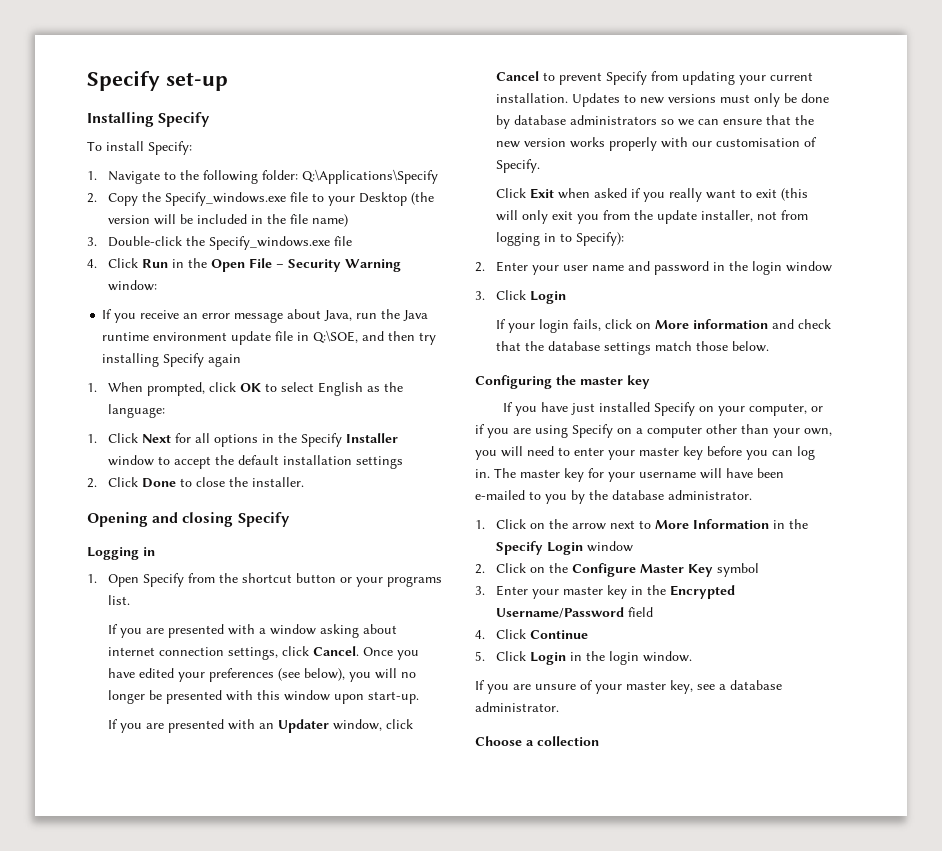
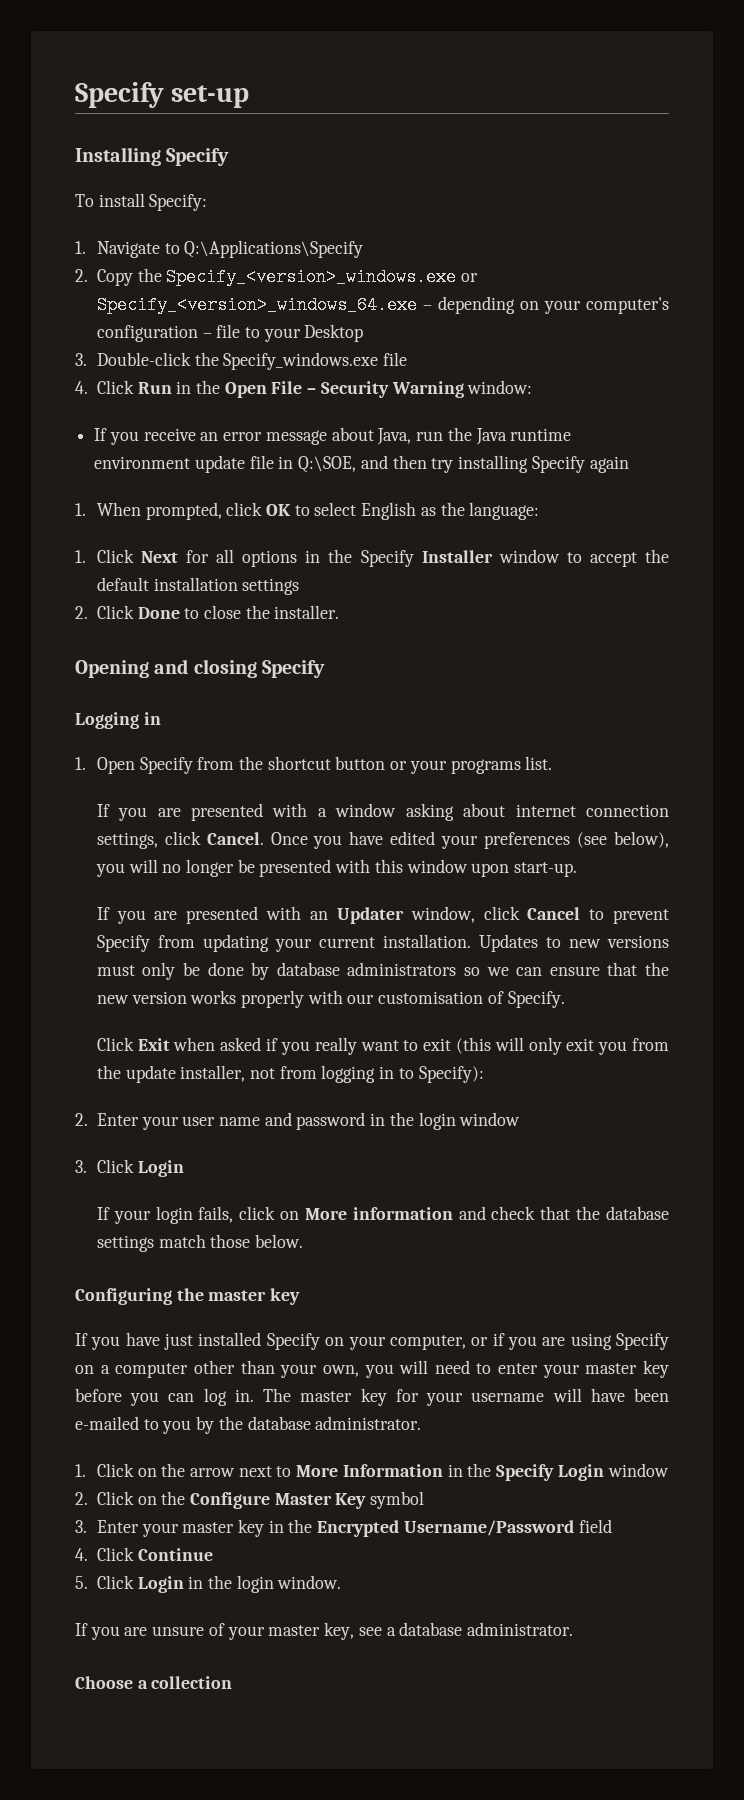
[180,170,299,184] the following folder: -> (180, 248) none
[165,192,435,206] [108,214,349,227] Specify_windows.exe file to your Desktop (the version will be included in the file name) -> [166,268,478,286] [96,296,670,314] [96,324,364,342] Specify_<version>_windows.exe or Specify_<version>_windows_64.exe – depending on your computer's configuration – file to your Desktop

